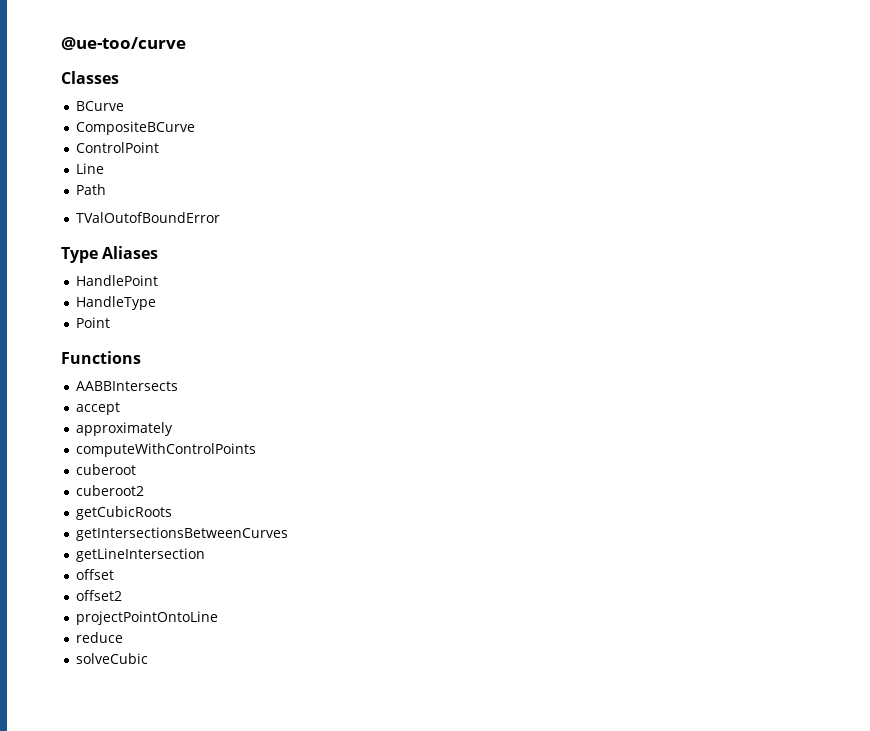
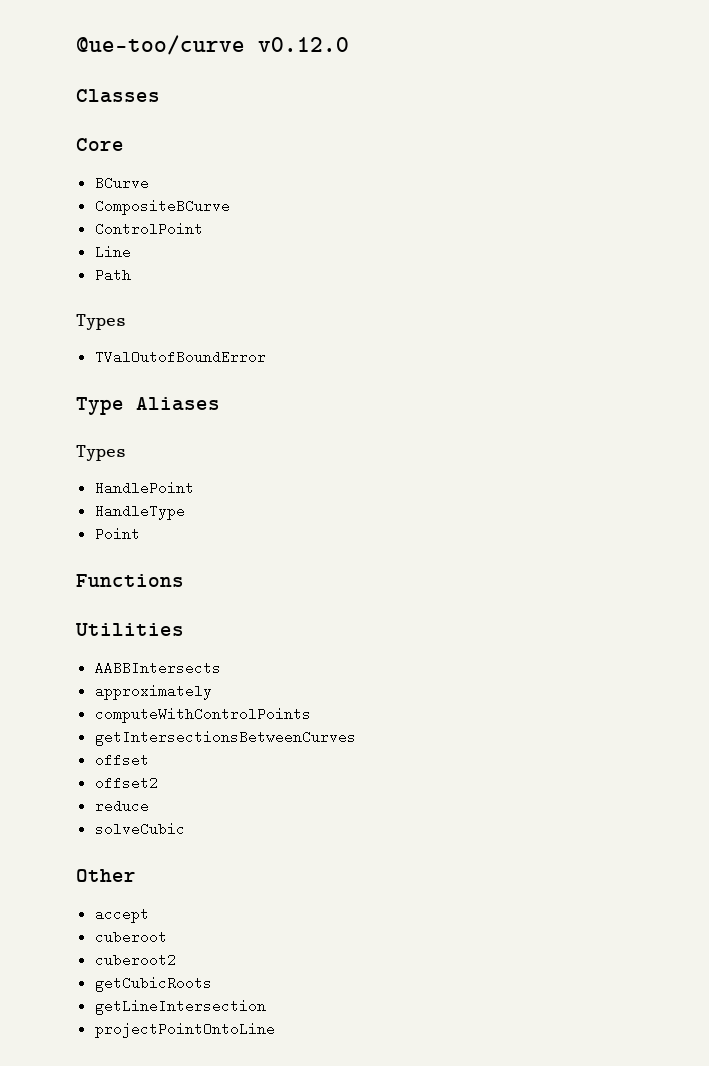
(186, 43) none -> [258,37,349,52] v0.12.0
(119, 77) none -> [76,138,124,151] // Core
(106, 189) none -> [76,314,126,330] // Types
(159, 252) none -> [76,445,126,461] // Types
(141, 357) none -> [75,623,184,636] // Utilities
[75,402,120,415] // accept -> (221, 668) none
(256, 450) none -> [94,730,356,746] [94,753,149,767] [94,776,158,790] [94,799,149,813] [94,822,185,836] [76,869,136,882] [94,907,149,923] // getIntersectionsBetweenCurves // offset // offset2 // reduce // solveCubic // Other // accept
[75,527,288,541] // getIntersectionsBetweenCurves -> (212, 984) none
[75,569,114,580] [75,590,122,601] // offset // offset2 -> (266, 1007) none
[75,632,123,643] [75,653,148,664] // reduce // solveCubic -> (275, 1030) none

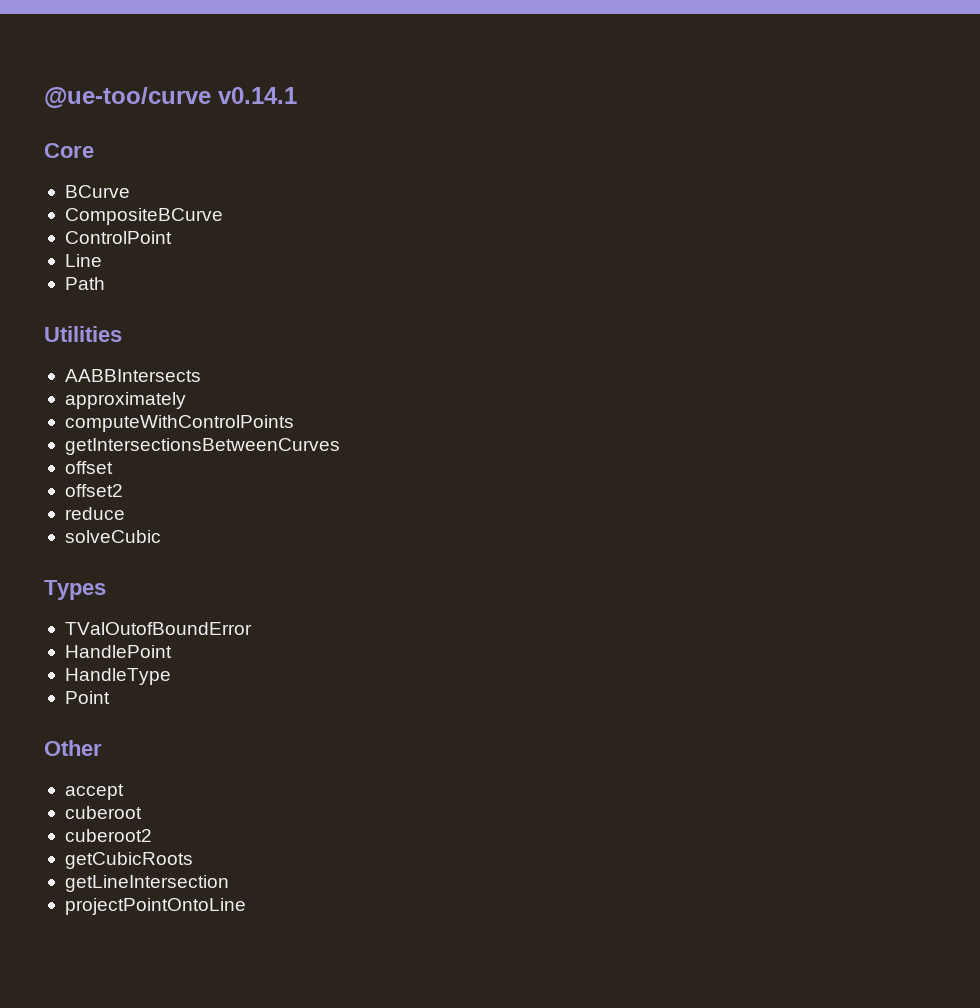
[258,37,349,52] [76,89,160,103] v0.12.0 // Classes -> [218,87,297,104] v0.14.1
[76,314,126,330] [94,350,266,364] [76,397,220,415] [76,445,126,461] [94,481,194,495] [94,504,185,520] [94,527,140,541] [76,574,184,587] // Types // TValOutofBoundError // Type Aliases // Types // HandlePoint // HandleType // Point // Functions -> (105, 283) none
(185, 829) none -> [44,580,106,600] [64,622,252,635] [64,645,172,658] [64,668,171,685] [64,691,110,704] // Types // TValOutofBoundError // HandlePoint // HandleType // Point

